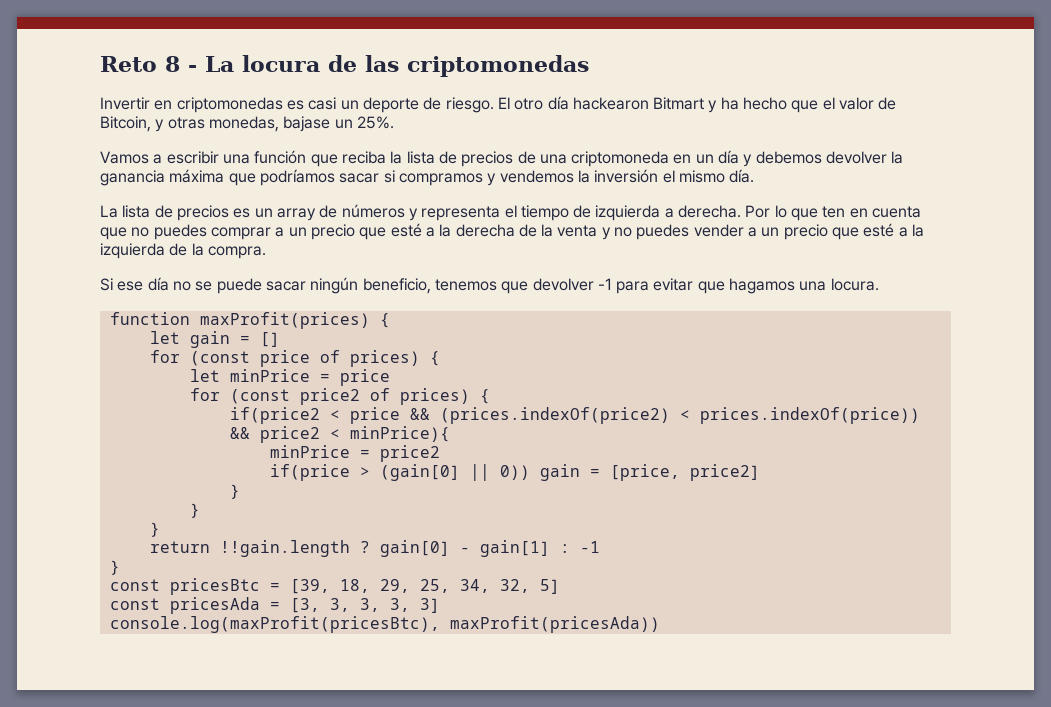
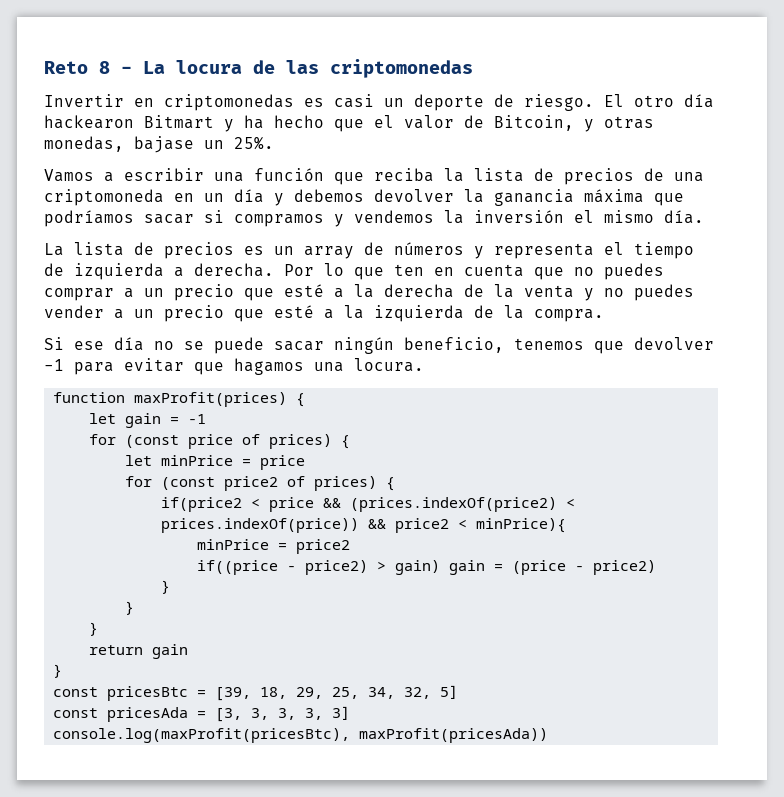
[259,332,280,347] [] -> [188,414,207,424] -1
[269,464,760,481] [229,484,240,499] [189,503,200,518] [149,522,160,537] [149,540,600,557] if(price > (gain[0] || 0)) gain = [price, price2] // } // } // } // return !!gain.length ? gain[0] - gain[1] : -1 -> [197,560,657,575] [161,580,171,594] [125,601,135,615] [89,622,99,636] [89,644,189,659] if((price - price2) > gain) gain = (price - price2) // } // } // } // return gain

